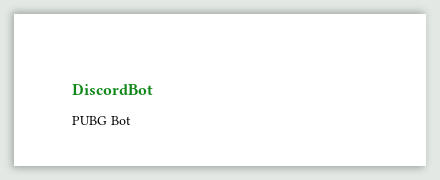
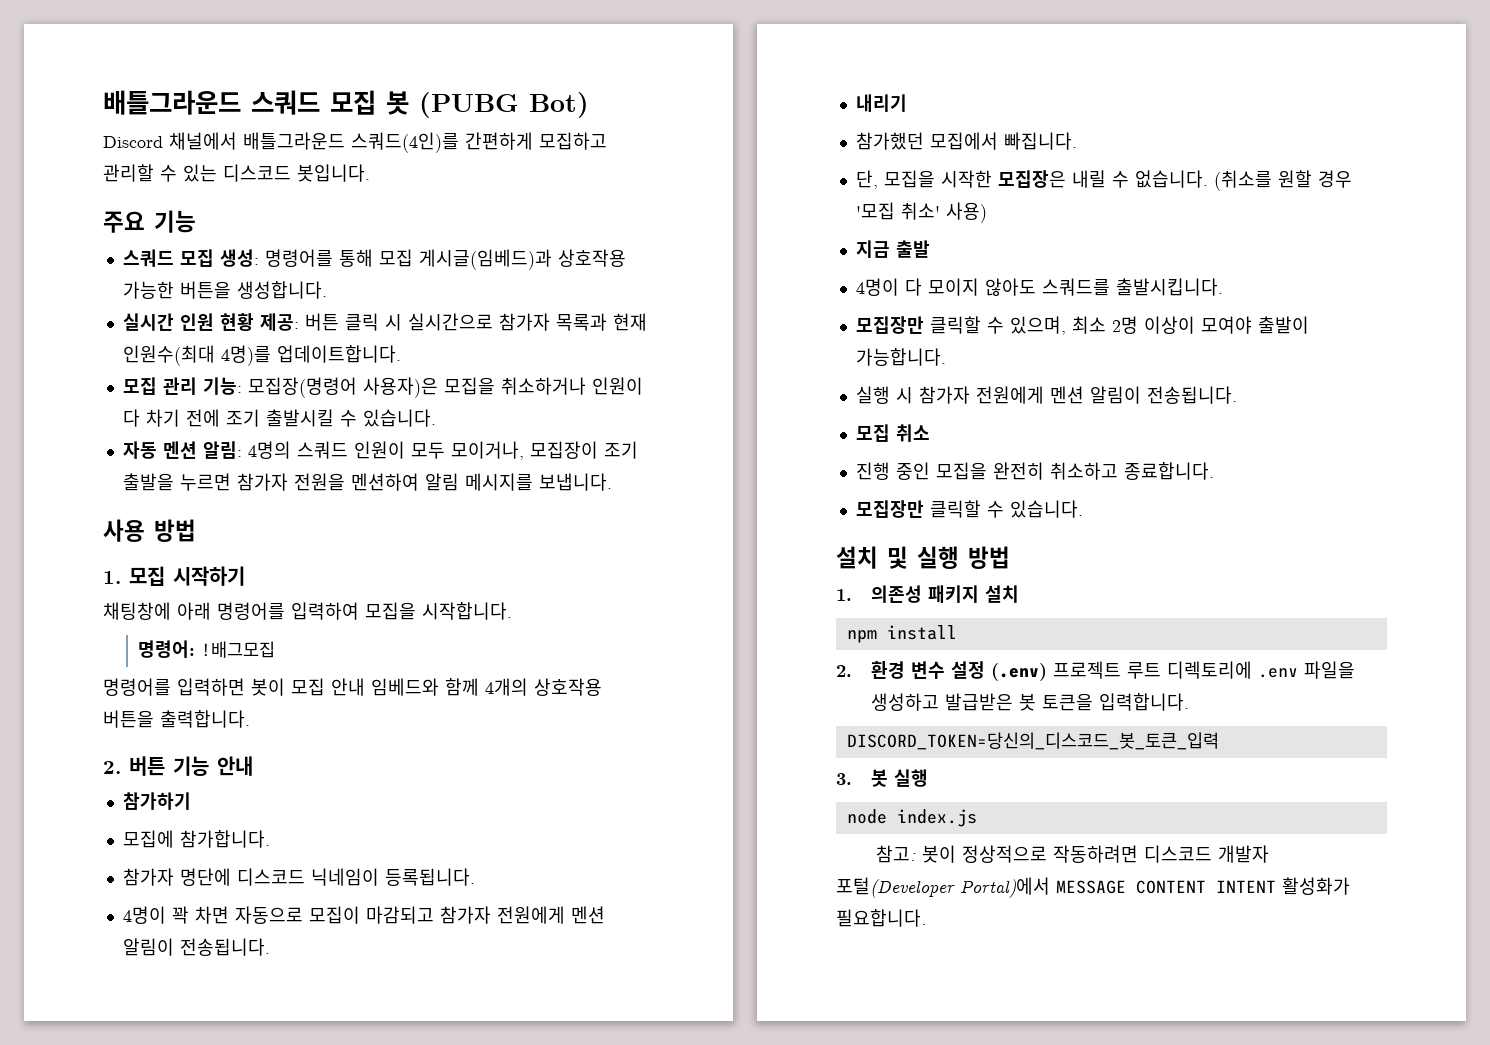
[72,83,153,95] [72,116,131,125] DiscordBot // PUBG Bot -> [103,90,589,118] [103,132,607,153] [103,164,370,182] [103,210,196,233] [122,249,626,270] [122,281,327,299] [122,313,647,331] [122,345,401,366] [122,377,643,398] [122,409,436,427] [122,441,638,460] [122,473,612,491] [103,519,196,542] [103,566,245,586] [103,602,512,620] [138,640,276,658] [103,678,602,696] [103,710,250,728] [103,756,253,776] [122,792,191,810] [122,830,270,848] [122,868,475,886] [122,906,605,924] [122,938,270,956] [855,94,907,112] [855,132,1077,150] [855,170,1352,191] [855,202,987,223] [855,240,930,258] [855,278,1223,296] [855,316,1309,335] [855,348,946,366] [855,386,1237,404] [855,424,930,442] [855,462,1214,480] [855,500,1083,518] [836,546,1010,569] [836,585,1020,603] [846,625,957,643] [836,661,1356,681] [871,693,1190,711] [846,732,1219,750] [836,769,929,787] [846,809,977,827] [875,845,1269,863] [836,877,1350,898] [836,909,927,927] 배틀그라운드 스쿼드 모집 봇 (PUBG Bot) // Discord 채널에서 배틀그라운드 스쿼드(4인)를 간편하게 모집하고 관리할 수 있는 디스코드 봇입니다. // 주요 기능 // 스쿼드 모집 생성: 명령어를 통해 모집 게시글(임베드)과 상호작용 가능한 버튼을 생성합니다. // 실시간 인원 현황 제공: 버튼 클릭 시 실시간으로 참가자 목록과 현재 인원수(최대 4명)를 업데이트합니다. // 모집 관리 기능: 모집장(명령어 사용자)은 모집을 취소하거나 인원이 다 차기 전에 조기 출발시킬 수 있습니다. // 자동 멘션 알림: 4명의 스쿼드 인원이 모두 모이거나, 모집장이 조기 출발을 누르면 참가자 전원을 멘션하여 알림 메시지를 보냅니다. // 사용 방법 // 1. 모집 시작하기 // 채팅창에 아래 명령어를 입력하여 모집을 시작합니다. // 명령어: !배그모집 // 명령어를 입력하면 봇이 모집 안내 임베드와 함께 4개의 상호작용 버튼을 출력합니다. // 2. 버튼 기능 안내 // 참가하기 // 모집에 참가합니다. // 참가자 명단에 디스코드 닉네임이 등록됩니다. // 4명이 꽉 차면 자동으로 모집이 마감되고 참가자 전원에게 멘션 알림이 전송됩니다. // 내리기 // 참가했던 모집에서 빠집니다. // 단, 모집을 시작한 모집장은 내릴 수 없습니다. (취소를 원할 경우 '모집 취소' 사용) // 지금 출발 // 4명이 다 모이지 않아도 스쿼드를 출발시킵니다. // 모집장만 클릭할 수 있으며, 최소 2명 이상이 모여야 출발이 가능합니다. // 실행 시 참가자 전원에게 멘션 알림이 전송됩니다. // 모집 취소 // 진행 중인 모집을 완전히 취소하고 종료합니다. // 모집장만 클릭할 수 있습니다. // 설치 및 실행 방법 // 1. 의존성 패키지 설치 // npm install // 2. 환경 변수 설정 (.env) 프로젝트 루트 디렉토리에 .env 파일을 생성하고 발급받은 봇 토큰을 입력합니다. // DISCORD_TOKEN=당신의_디스코드_봇_토큰_입력 // 3. 봇 실행 // node index.js // 참고: 봇이 정상적으로 작동하려면 디스코드 개발자 포털(Developer Portal)에서 MESSAGE CONTENT INTENT 활성화가 필요합니다.

